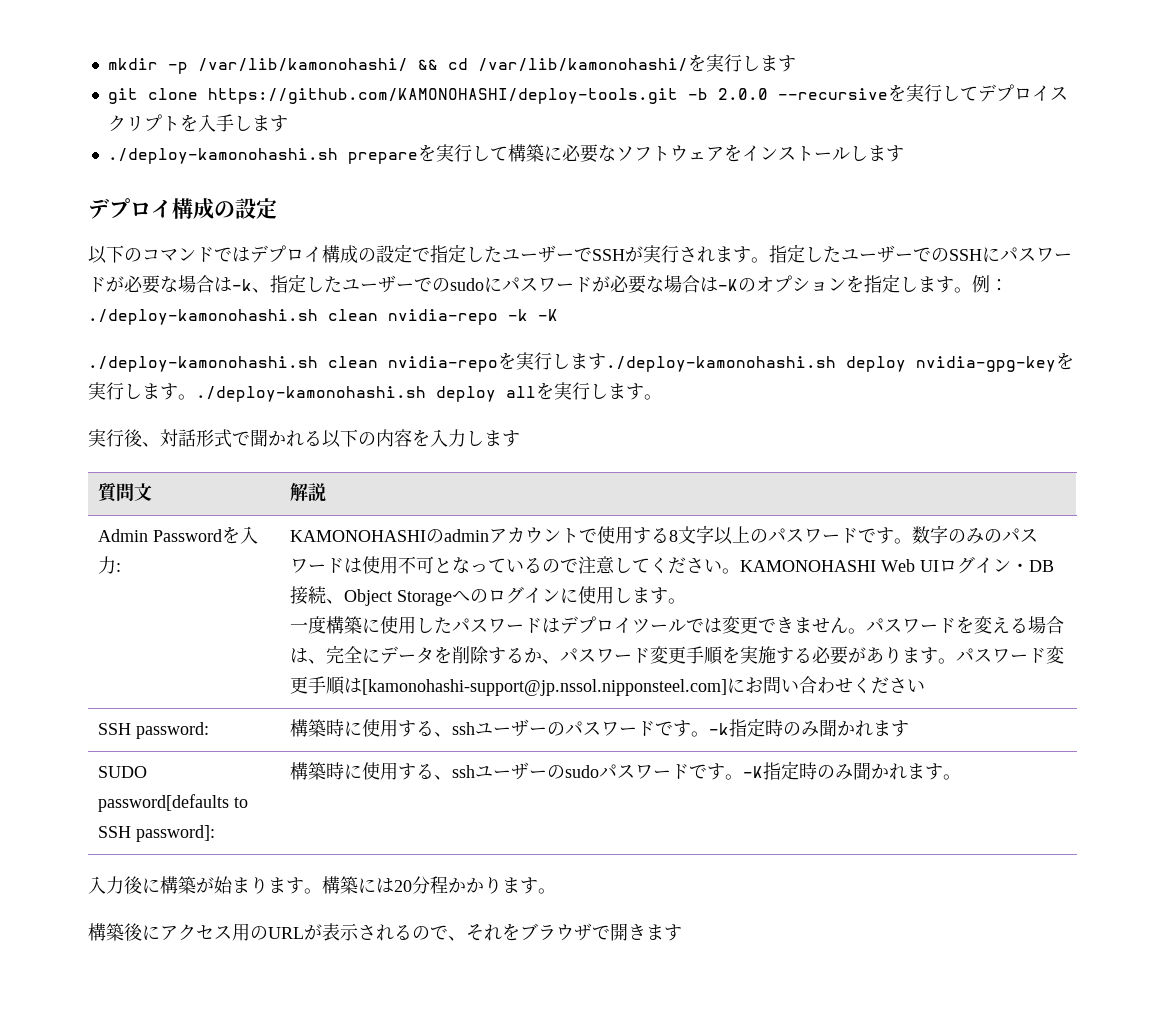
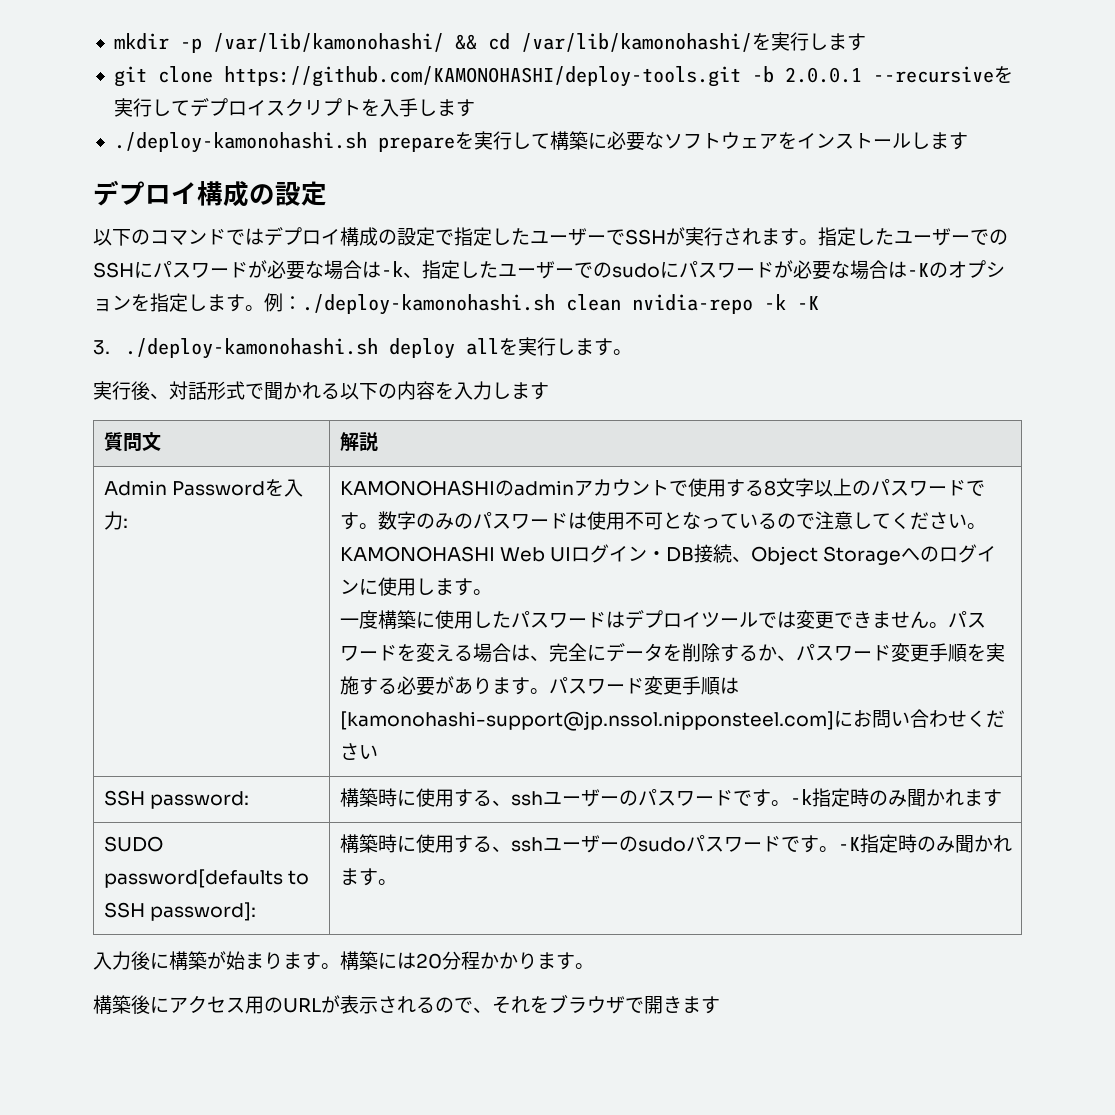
[717,88,768,100] 2.0.0 -> [784,67,862,83] 2.0.0.1
[88,352,1074,372] [88,382,196,400] ./deploy-kamonohashi.sh clean nvidia-repoを実行します./deploy-kamonohashi.sh deploy nvidia-gpg-keyを実行します。 -> [93,340,110,355] 3.

